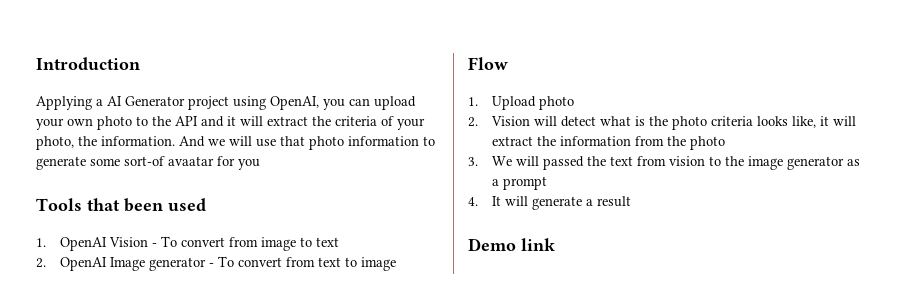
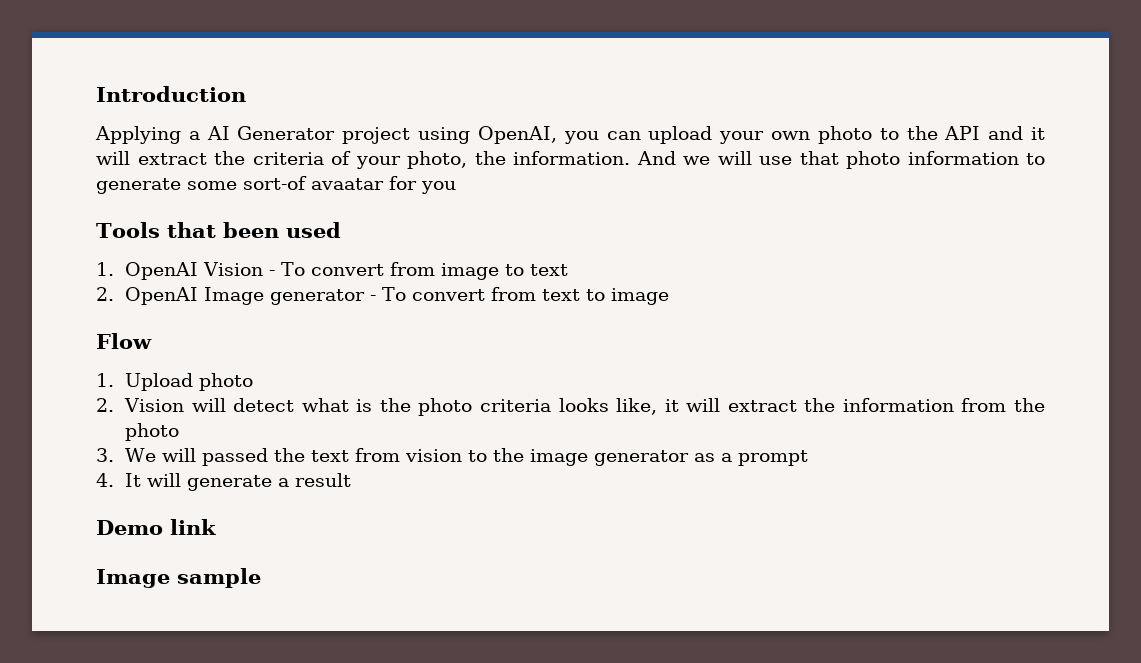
(555, 244) none -> [96,568,261,588] // Image sample

